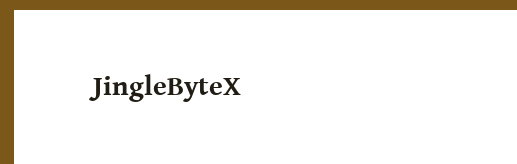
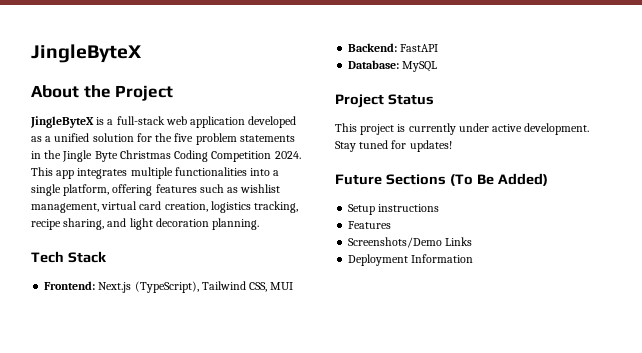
[89,74,241,102] JingleByteX -> [31,44,142,63] [31,85,174,101] [30,116,297,128] [31,133,295,145] [31,150,301,162] [31,167,280,179] [31,184,281,196] [31,201,299,213] [31,218,260,230] [31,251,107,263] [44,281,294,293] [348,43,439,52] [348,60,438,72] [335,94,434,108] [335,123,590,135] [335,140,452,152] [335,173,548,186] [348,204,440,215] [348,221,392,229] [348,237,473,248] [348,254,474,266] JingleByteX // About the Project // JingleByteX is a full-stack web application developed as a unified solution for the five problem statements in the Jingle Byte Christmas Coding Competition 2024. This app integrates multiple functionalities into a single platform, offering features such as wishlist management, virtual card creation, logistics tracking, recipe sharing, and light decoration planning. // Tech Stack // Frontend: Next.js (TypeScript), Tailwind CSS, MUI // Backend: FastAPI // Database: MySQL // Project Status // This project is currently under active development. Stay tuned for updates! // Future Sections (To Be Added) // Setup instructions // Features // Screenshots/Demo Links // Deployment Information

